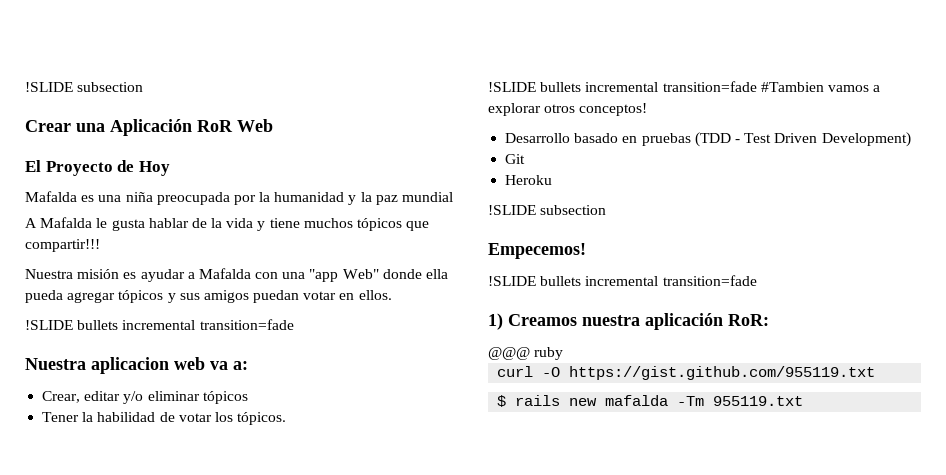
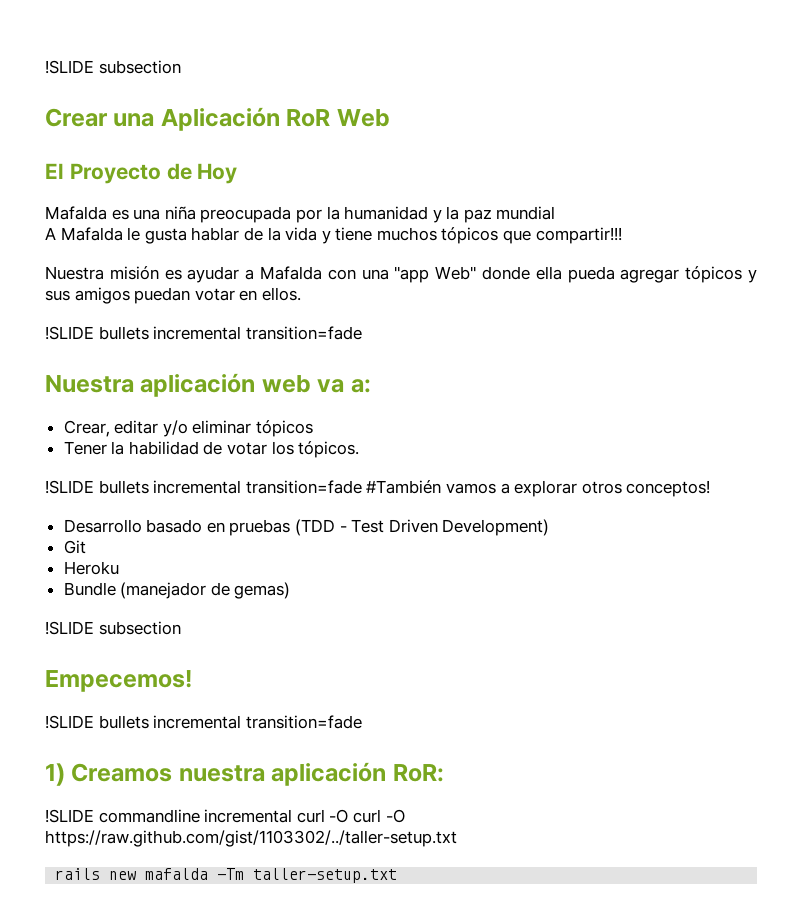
[91,357,169,374] aplicacion -> [140,373,256,397] aplicación
[760,82,824,92] #Tambien -> [366,480,442,494] #También
(553, 180) none -> [63,582,291,599] // Bundle (manejador de gemas)
[488,347,564,360] [497,366,876,380] [497,395,507,407] @@@ ruby // curl -O https://gist.github.com/955119.txt // $ -> [45,809,405,823] [45,830,457,847] !SLIDE commandline incremental curl -O curl -O https://raw.github.com/gist/1103302/../taller-setup.txt //
[713,396,804,406] 955119.txt -> [253,868,398,883] taller-setup.txt

